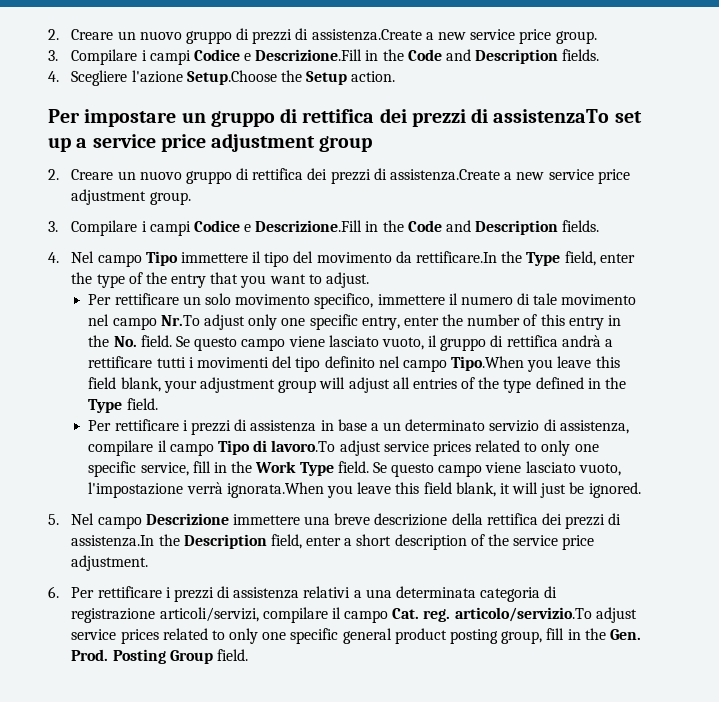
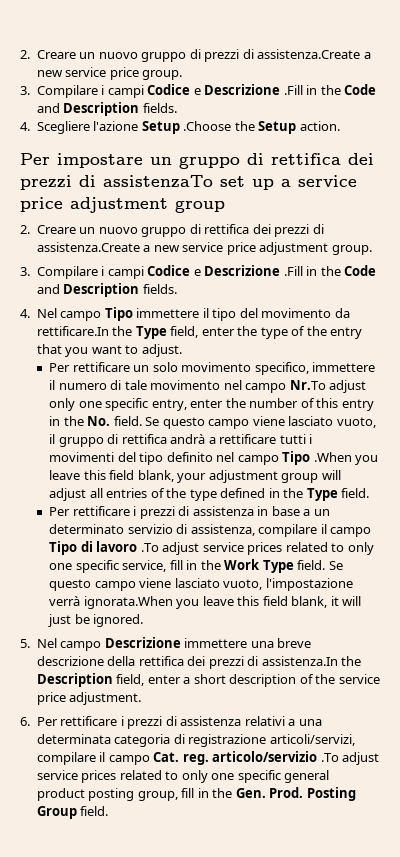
[255,49,363,61] Descrizione.Fill -> [204,84,303,95] Descrizione .Fill
[186,70,277,85] Setup.Choose -> [141,121,232,134] Setup .Choose
[255,220,363,232] Descrizione.Fill -> [204,265,303,276] Descrizione .Fill
[451,356,525,371] Tipo.When -> [282,451,352,465] Tipo .When
[271,440,336,452] lavoro.To -> [96,541,159,552] lavoro .To
[454,607,592,622] articolo/servizio.To -> [212,751,339,762] articolo/servizio .To

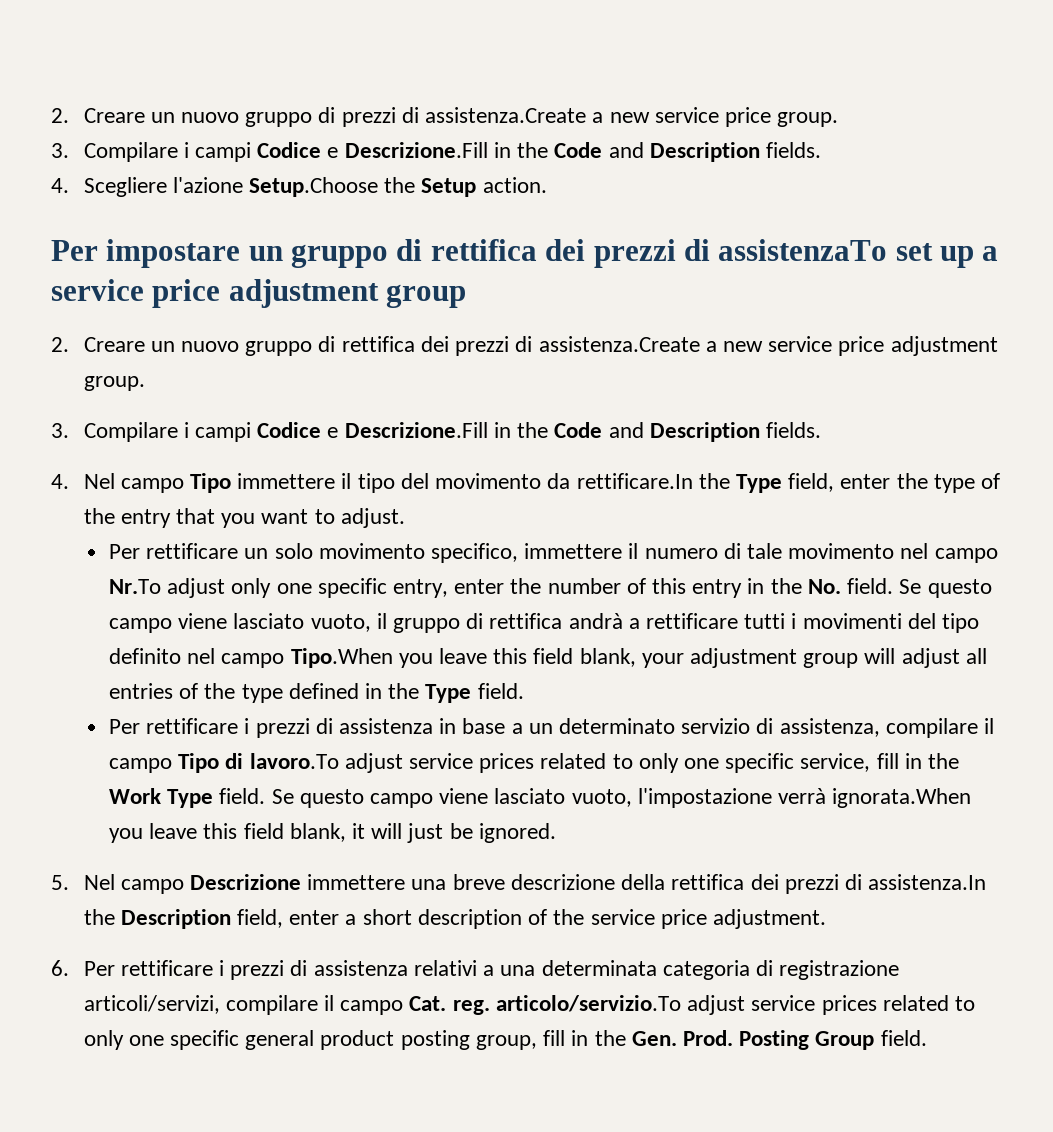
[204,84,303,95] Descrizione .Fill -> [344,142,488,158] Descrizione.Fill
[141,121,232,134] Setup .Choose -> [249,177,379,197] Setup.Choose
[204,265,303,276] Descrizione .Fill -> [344,422,488,438] Descrizione.Fill
[282,451,352,465] Tipo .When -> [290,648,393,668] Tipo.When
[96,541,159,552] lavoro .To -> [249,753,339,769] lavoro.To
[212,751,339,762] articolo/servizio .To -> [495,995,681,1012] articolo/servizio.To

